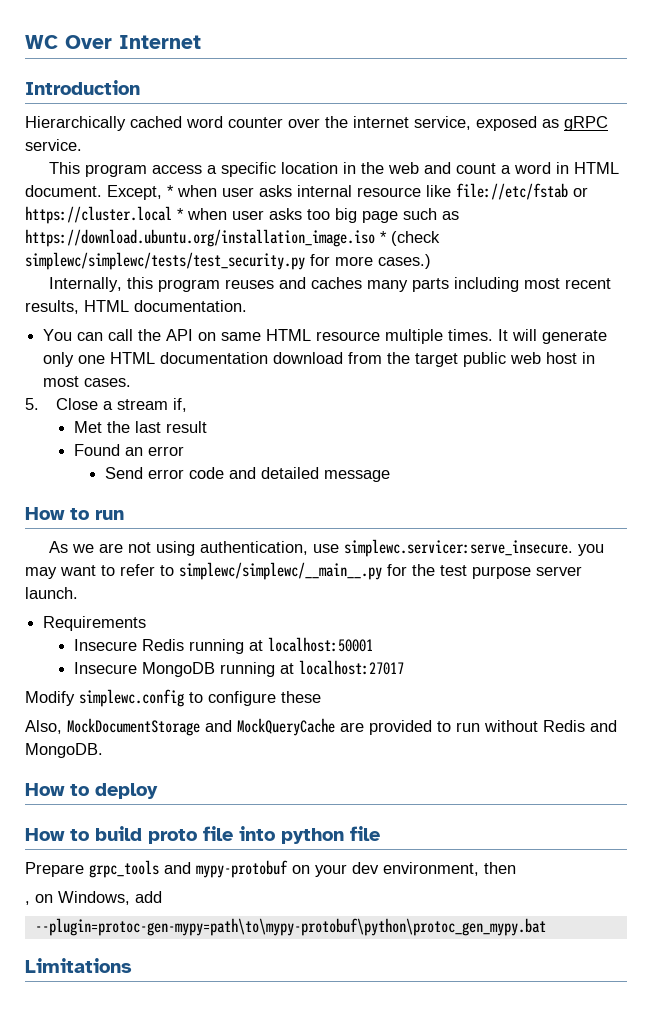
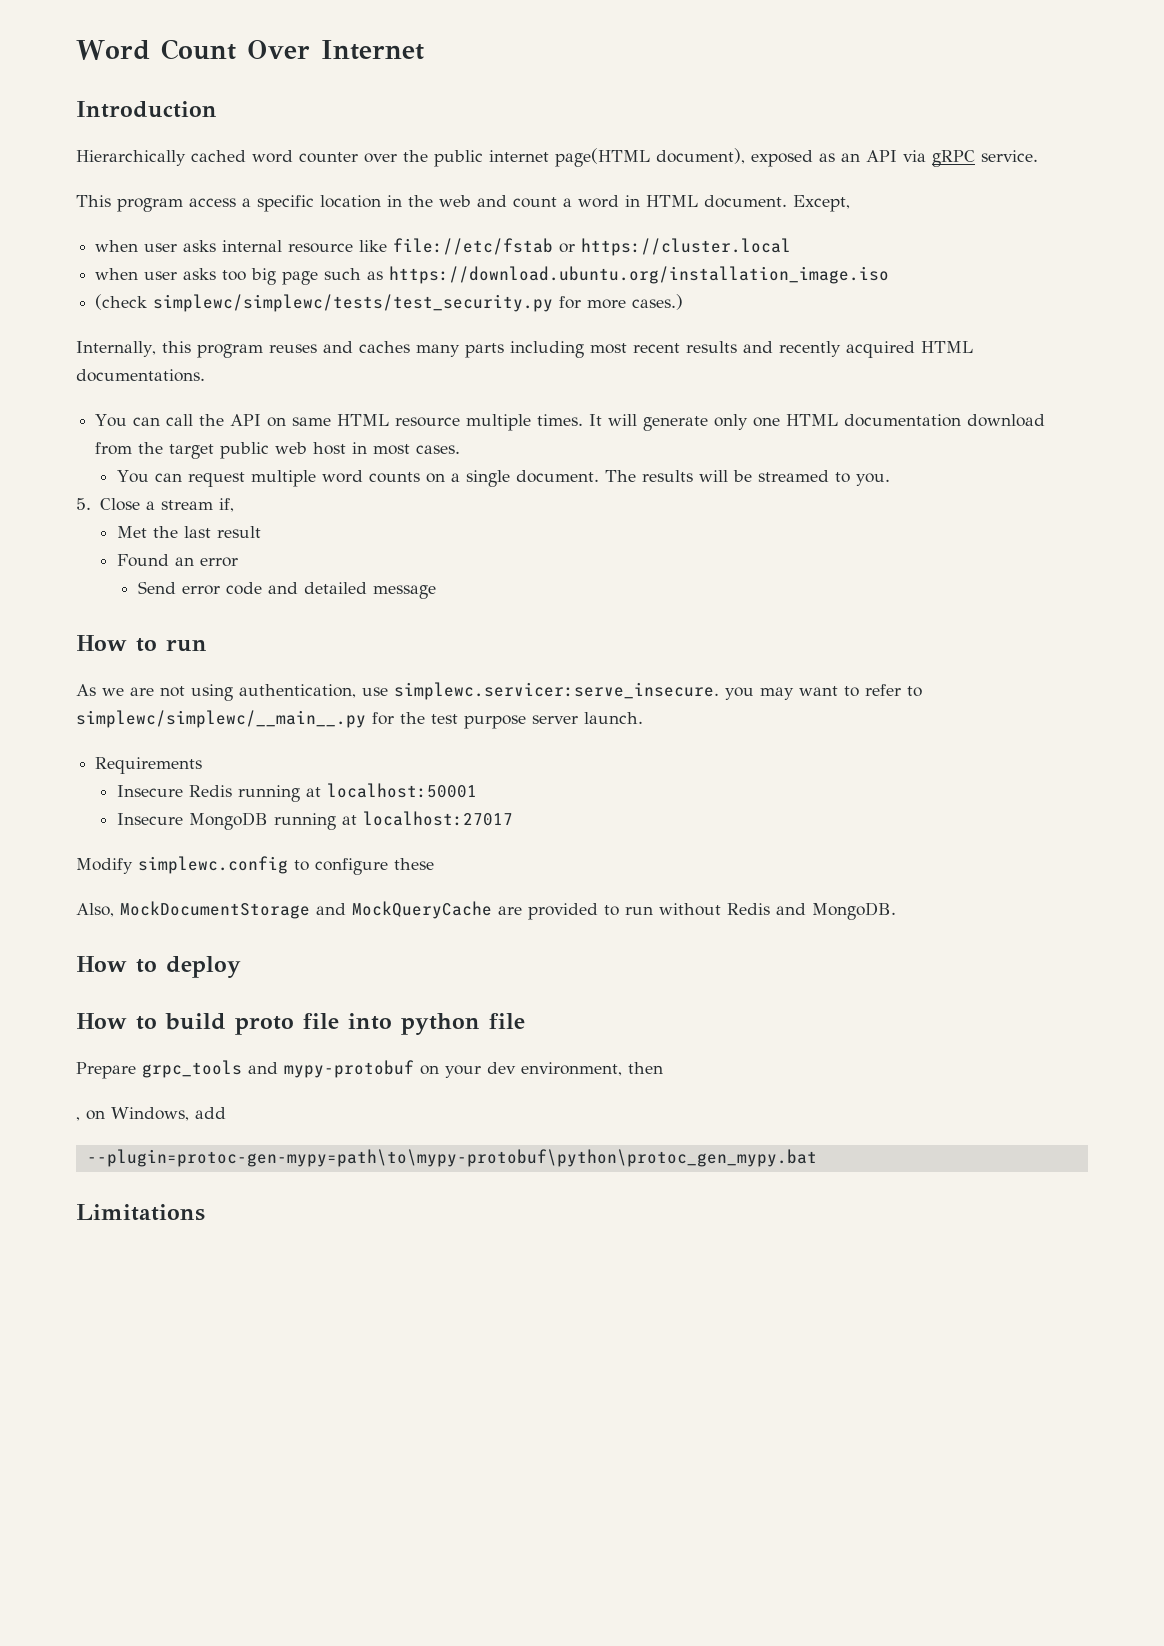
[25,35,58,49] WC -> [76,39,236,60] Word Count
[353,116,559,131] internet service, exposed as -> [434,148,926,167] public internet page(HTML document), exposed as an API via
[167,185,174,197] * -> (850, 203) //
[177,208,184,220] * -> (792, 247) //
[380,231,387,243] * -> (890, 275) //
[25,300,247,314] results, HTML documentation. -> [685,341,973,358] [76,369,205,382] results and recently acquired HTML documentations.
(132, 382) none -> [116,470,890,487] // You can request multiple word counts on a single document. The results will be streamed to you.

